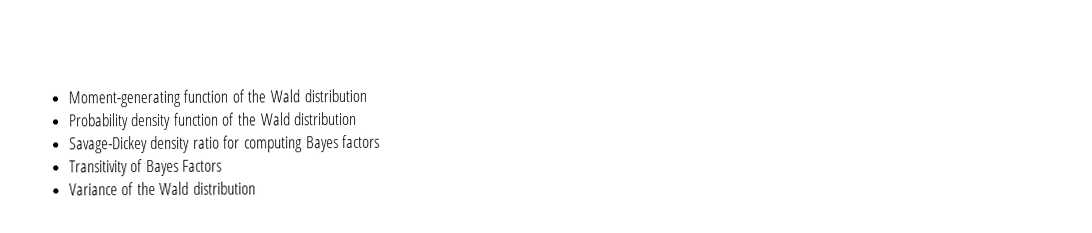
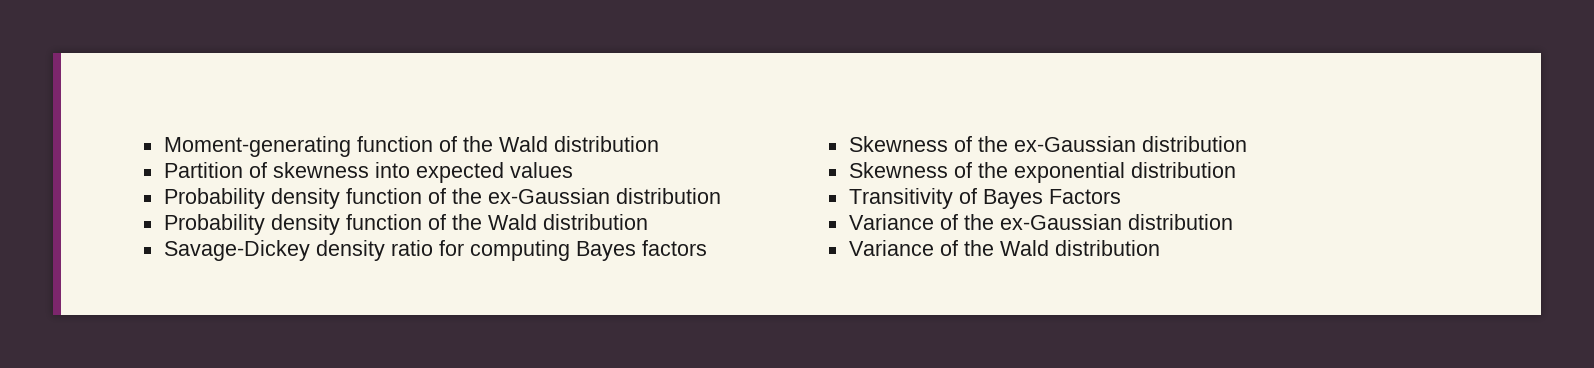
(367, 95) none -> [163,162,573,183] [163,188,721,209] // Partition of skewness into expected values // Probability density function of the ex-Gaussian distribution
(381, 141) none -> [848,136,1247,152] [848,162,1236,183] // Skewness of the ex-Gaussian distribution // Skewness of the exponential distribution
(223, 165) none -> [848,214,1233,230] // Variance of the ex-Gaussian distribution

